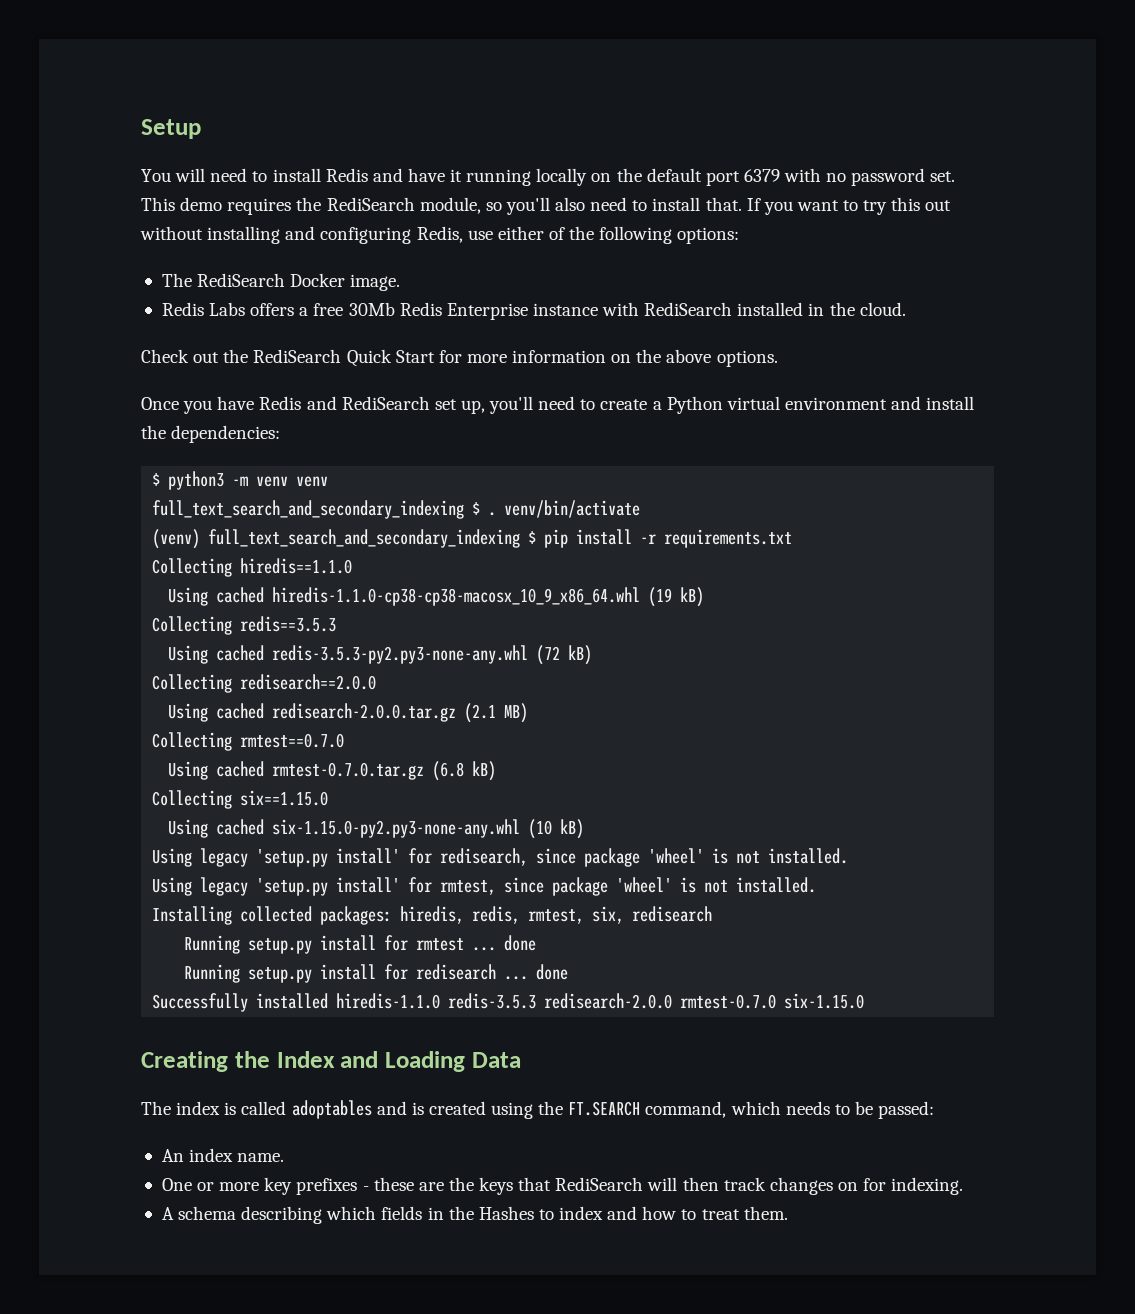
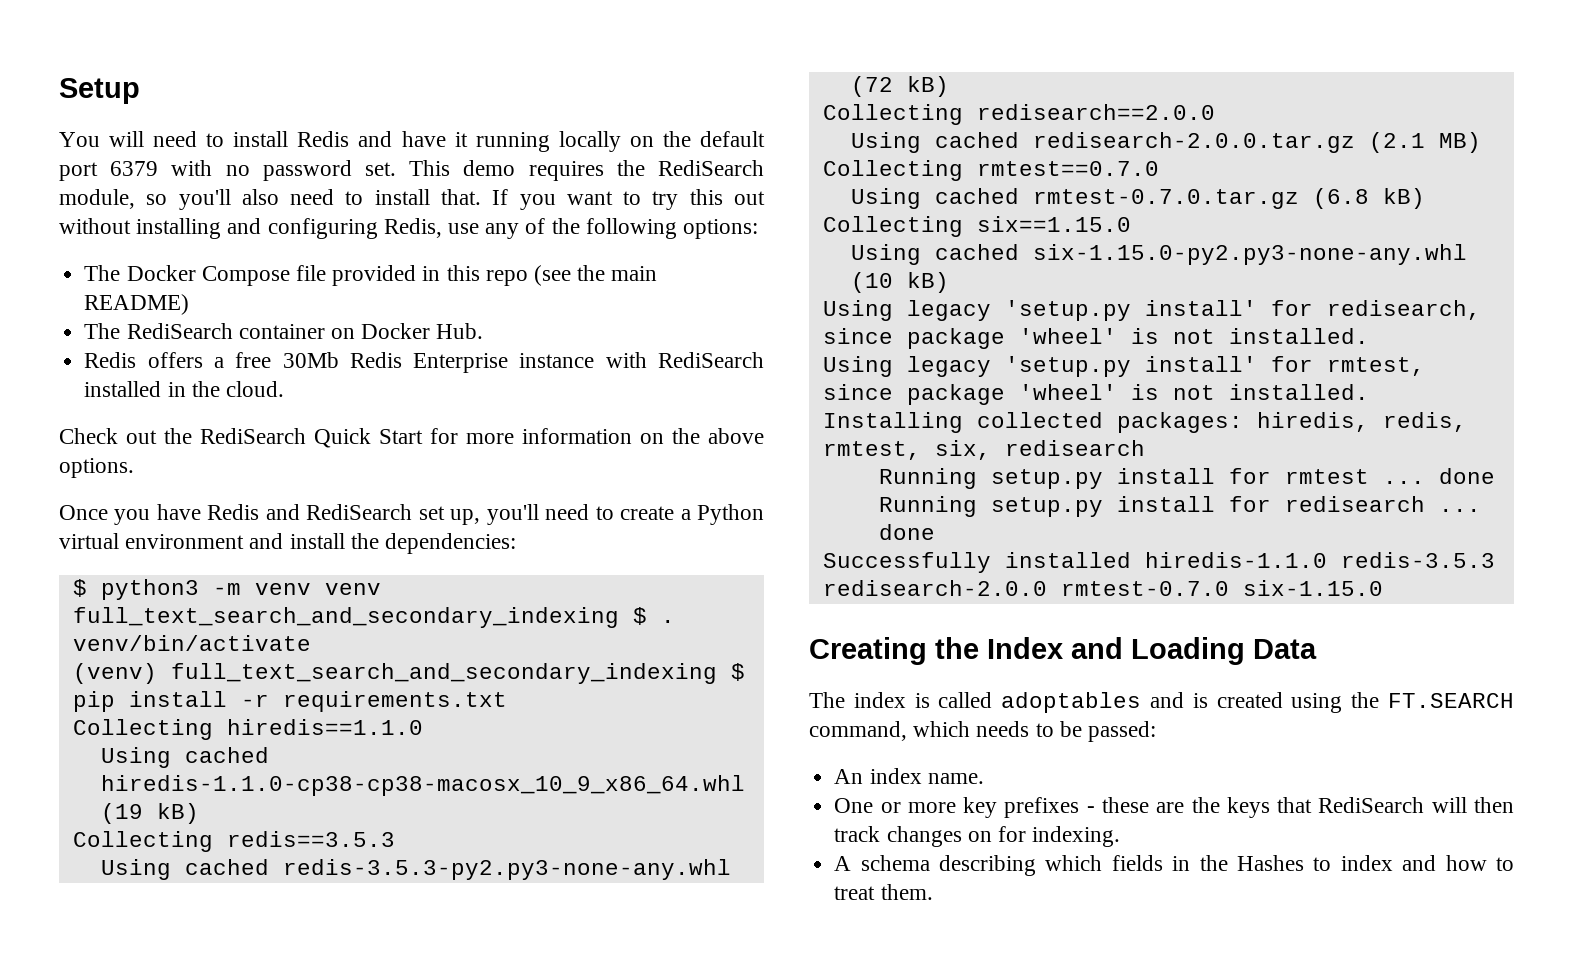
[497,226,544,240] either -> [485,223,520,239] any
[197,273,401,291] [161,302,246,316] RediSearch Docker image. // Redis Labs -> [126,265,658,286] [84,294,190,315] [84,323,484,339] [84,352,137,368] Docker Compose file provided in this repo (see the main README) // The RediSearch container on Docker Hub. // Redis

